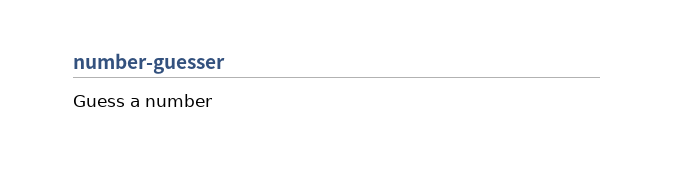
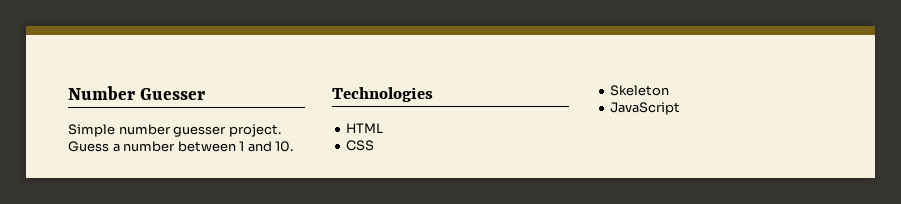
[73,53,225,74] [73,94,212,107] number-guesser // Guess a number -> [68,86,206,100] [68,124,281,137] [68,141,294,152] [332,87,433,102] [346,123,384,133] [346,140,375,151] [610,85,670,96] [610,102,681,115] Number Guesser // Simple number guesser project. Guess a number between 1 and 10. // Technologies // HTML // CSS // Skeleton // JavaScript

